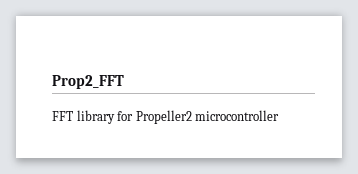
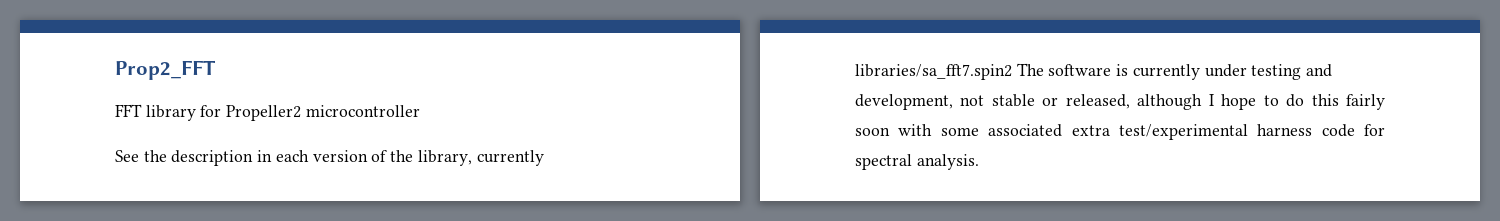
(280, 115) none -> [115,150,544,166] [855,63,1333,80] [855,94,1385,110] [855,124,1385,140] [855,154,979,170] // See the description in each version of the library, currently libraries/sa_fft7.spin2 The software is currently under testing and development, not stable or released, although I hope to do this fairly soon with some associated extra test/experimental harness code for spectral analysis.

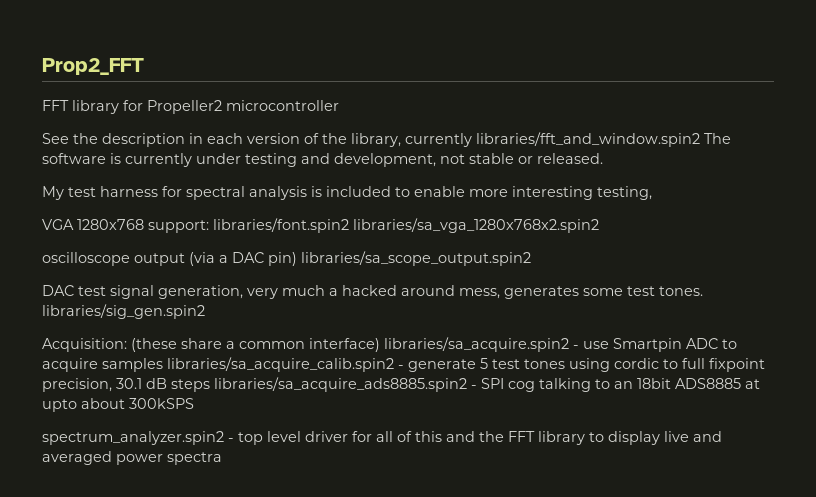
[855,64,1012,80] libraries/sa_fft7.spin2 -> [476,132,700,147] libraries/fft_and_window.spin2
[1065,94,1385,110] [855,124,1385,140] [855,154,979,170] released, although I hope to do this fairly soon with some associated extra test/experimental harness code for spectral analysis. -> [537,153,603,164] [42,186,652,200] [42,218,599,233] [42,251,531,266] [42,285,703,299] [42,304,205,319] [42,337,737,352] [42,357,765,372] [42,377,760,392] [42,398,194,412] [42,431,722,445] [42,451,222,465] released. // My test harness for spectral analysis is included to enable more interesting testing, // VGA 1280x768 support: libraries/font.spin2 libraries/sa_vga_1280x768x2.spin2 // oscilloscope output (via a DAC pin) libraries/sa_scope_output.spin2 // DAC test signal generation, very much a hacked around mess, generates some test tones. libraries/sig_gen.spin2 // Acquisition: (these share a common interface) libraries/sa_acquire.spin2 - use Smartpin ADC to acquire samples libraries/sa_acquire_calib.spin2 - generate 5 test tones using cordic to full fixpoint precision, 30.1 dB steps libraries/sa_acquire_ads8885.spin2 - SPI cog talking to an 18bit ADS8885 at upto about 300kSPS // spectrum_analyzer.spin2 - top level driver for all of this and the FFT library to display live and averaged power spectra

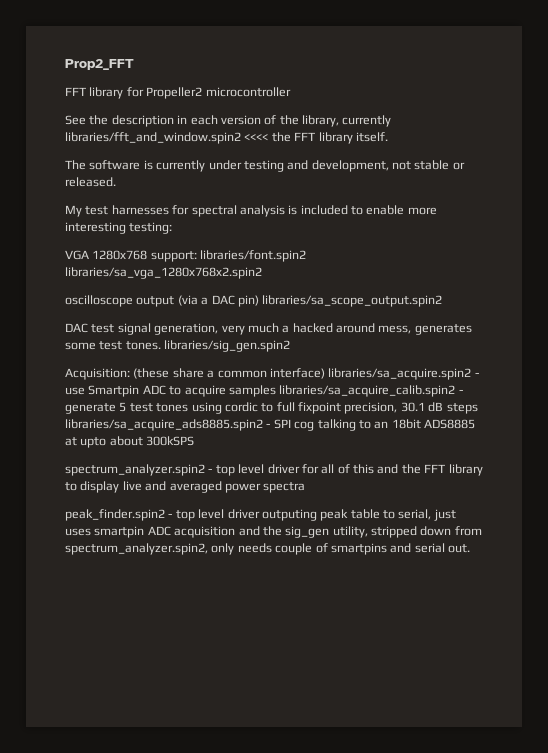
(700, 139) none -> [244,132,388,144] <<<< the FFT library itself. //
[100,186,158,197] harness -> [111,205,169,215] harnesses
[597,186,652,200] testing, -> [129,222,173,234] testing:
(222, 458) none -> [65,509,456,521] [65,526,482,538] [65,543,470,555] // peak_finder.spin2 - top level driver outputing peak table to serial, just uses smartpin ADC acquisition and the sig_gen utility, stripped down from spectrum_analyzer.spin2, only needs couple of smartpins and serial out.

